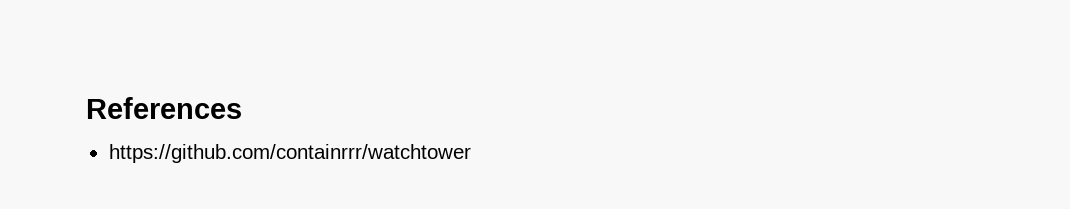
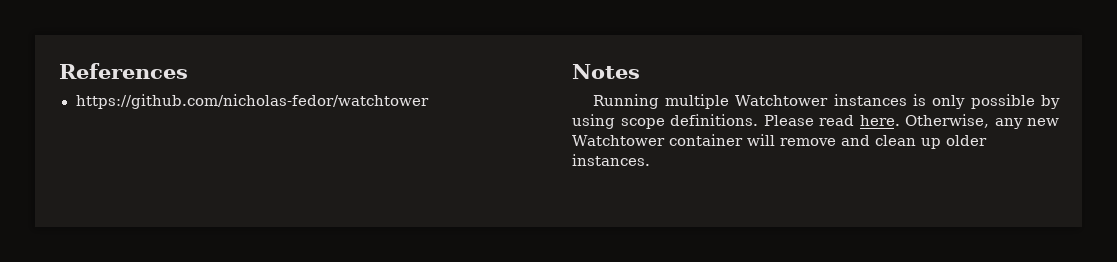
[108,144,471,163] https://github.com/containrrr/watchtower -> [75,94,429,109] [572,64,640,79] [592,94,1060,109] [572,114,1059,129] [572,134,987,149] [572,154,650,166] https://github.com/nicholas-fedor/watchtower // Notes // Running multiple Watchtower instances is only possible by using scope definitions. Please read here. Otherwise, any new Watchtower container will remove and clean up older instances.

